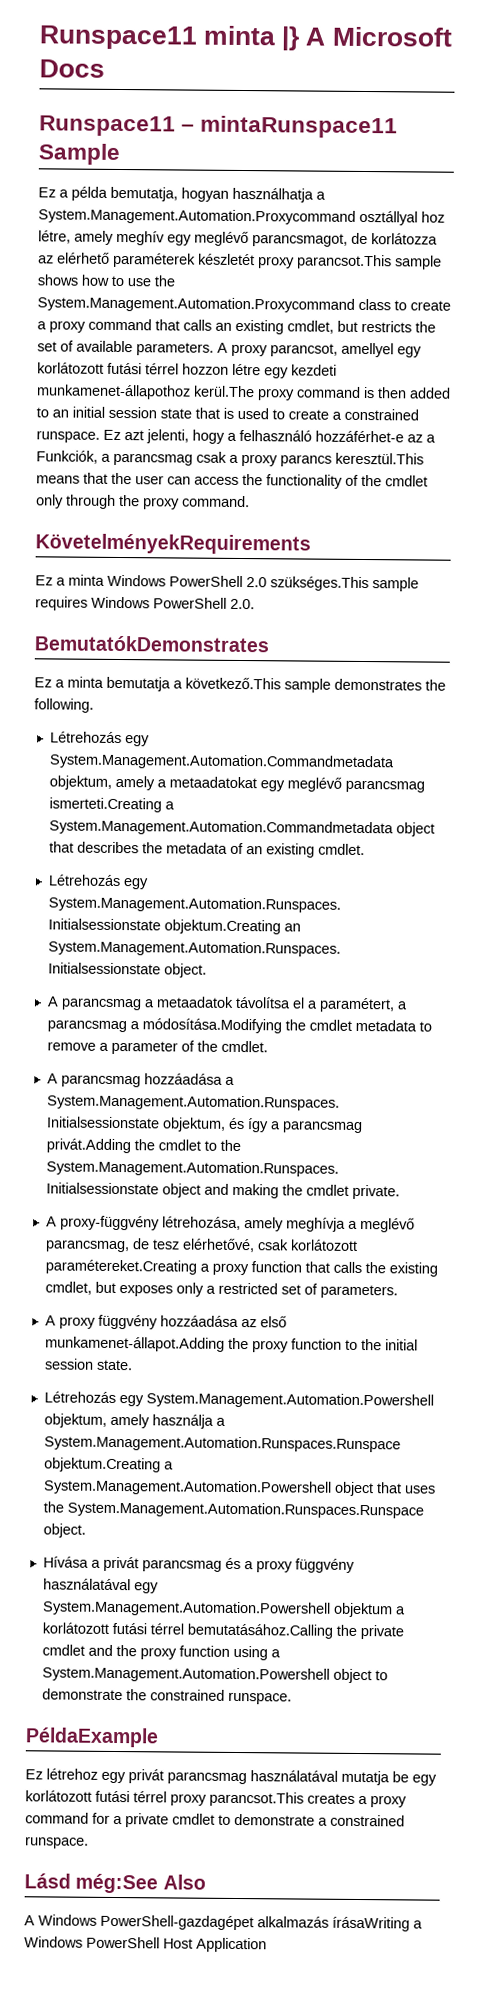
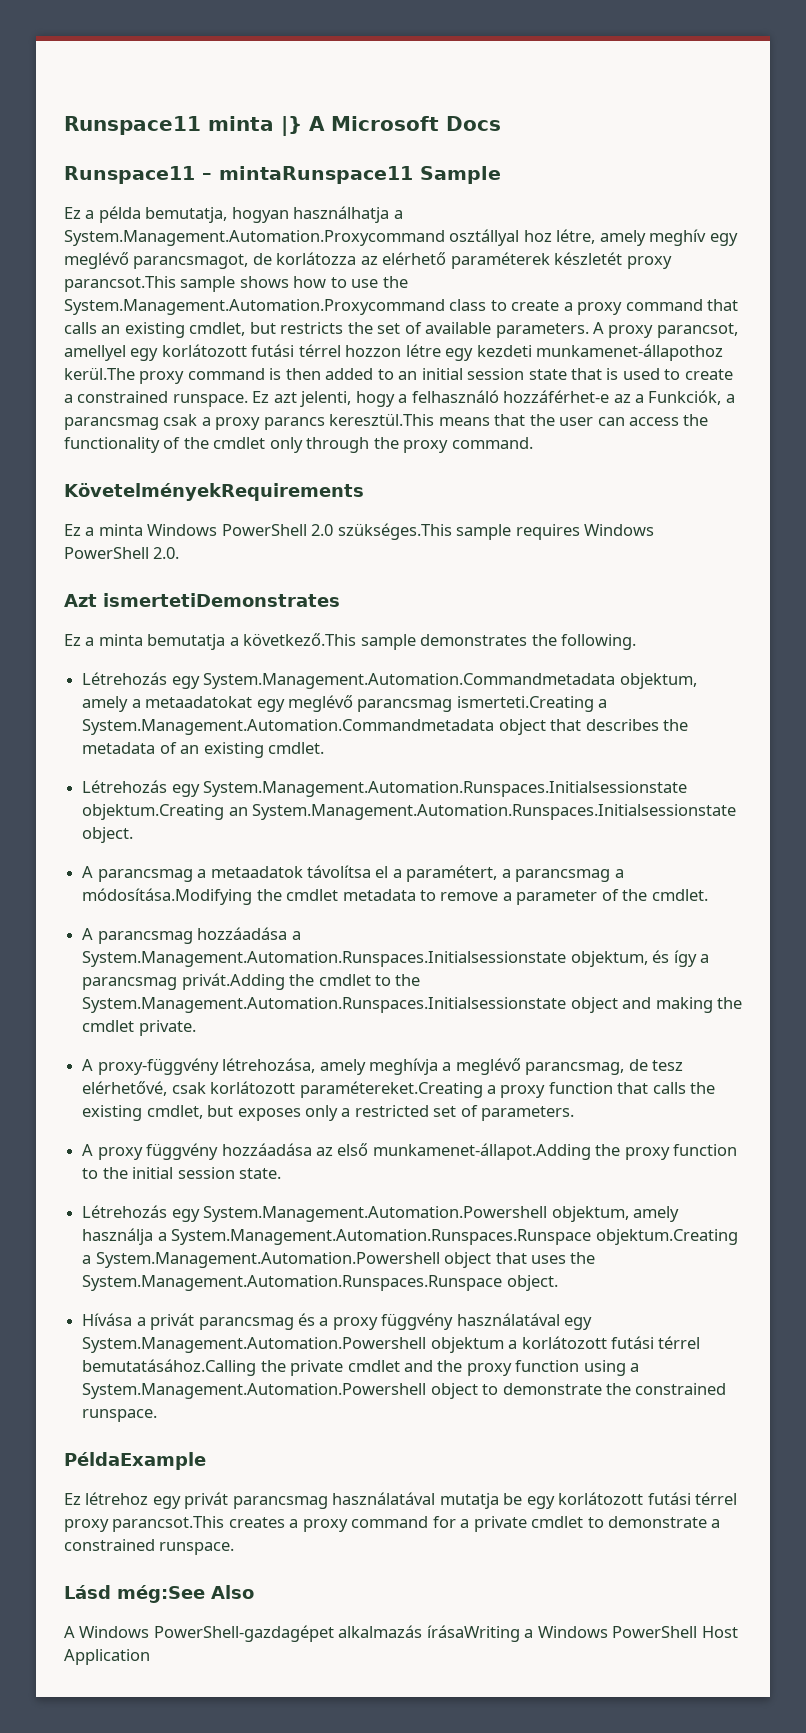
[34,635,270,653] BemutatókDemonstrates -> [64,593,340,607] Azt ismertetiDemonstrates

